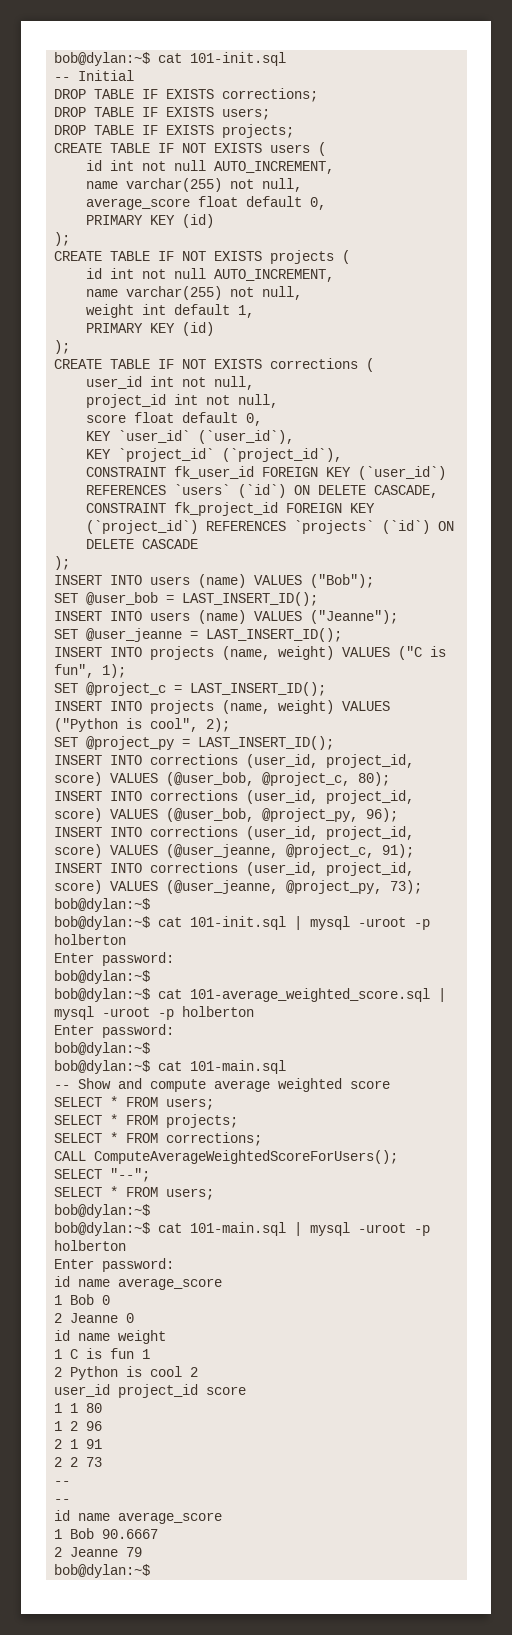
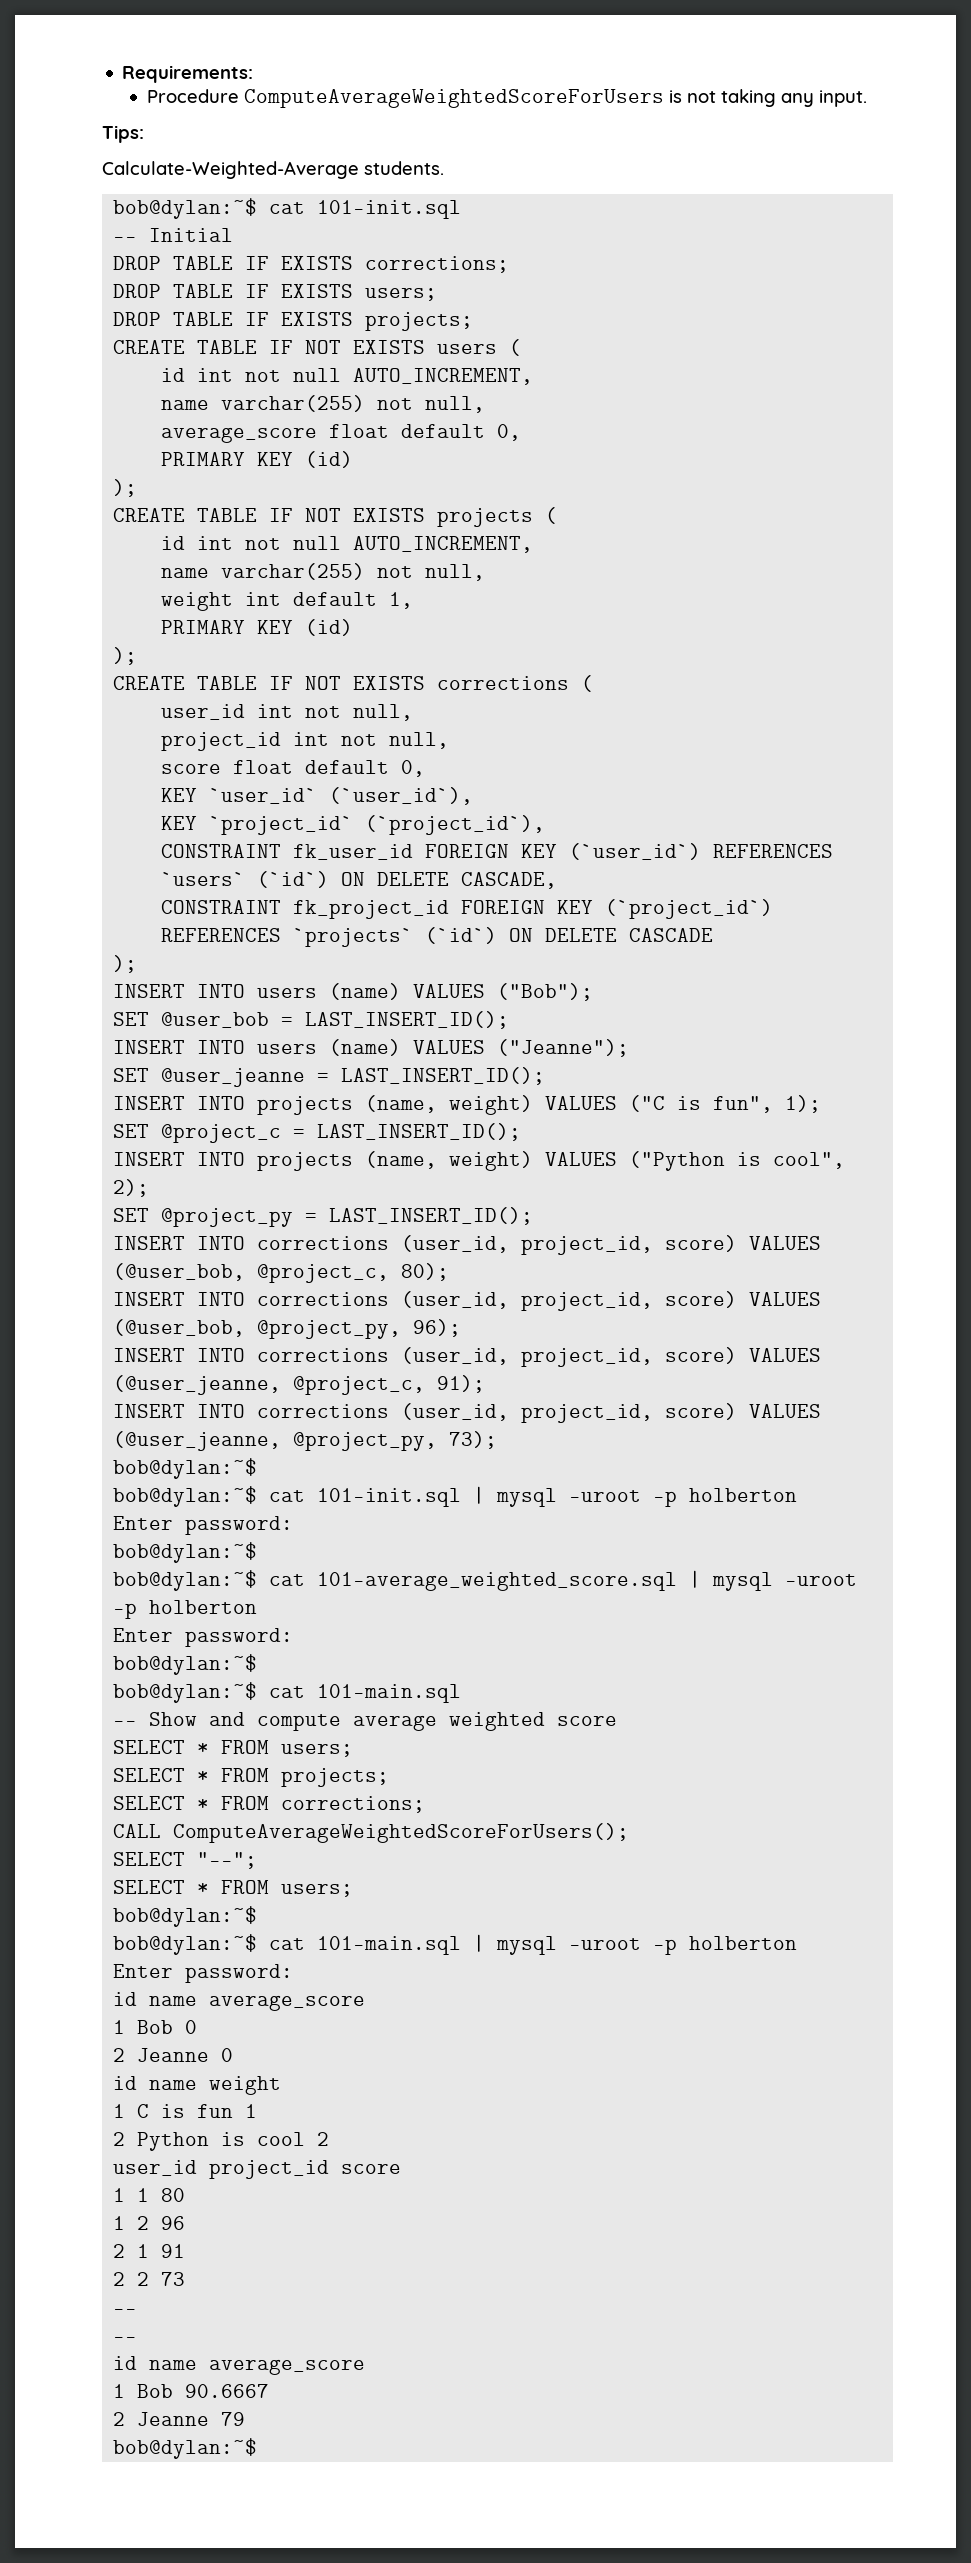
(53, 59) none -> [122,65,254,83] [146,89,867,108] [102,125,144,143] [102,161,444,179] Requirements: // Procedure ComputeAverageWeightedScoreForUsers is not taking any input. // Tips: // Calculate-Weighted-Average students. //

